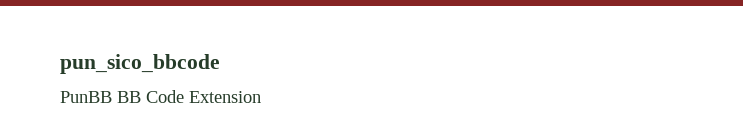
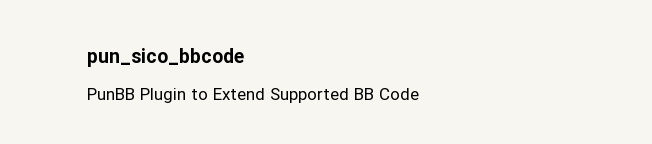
(112, 97) none -> [140,88,349,103] Plugin to Extend Supported
[189,91,261,103] Extension -> (419, 94) none

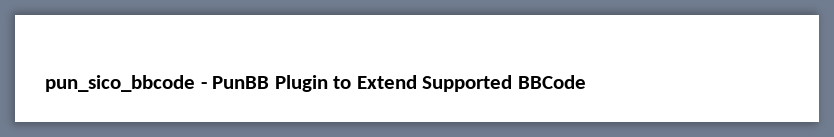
(244, 57) // -> [200,82,207,89] -
[354,88,419,100] BB Code -> [517,75,586,89] BBCode

